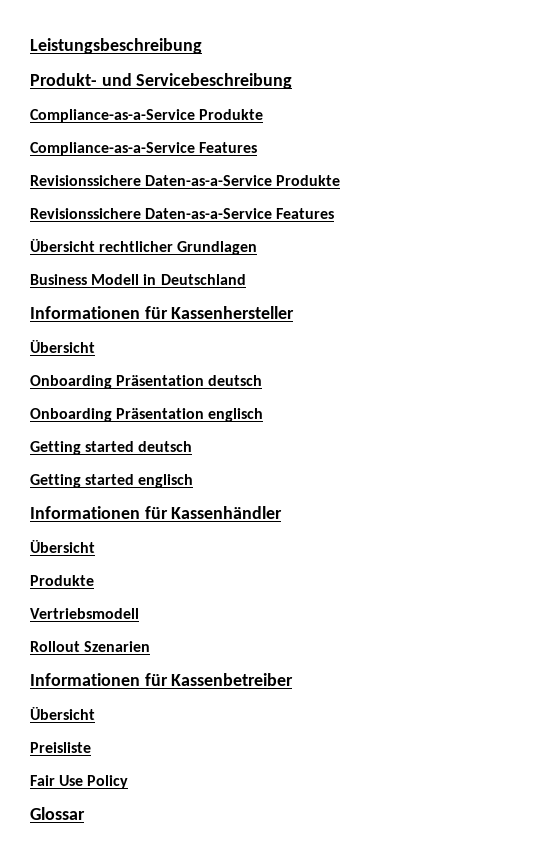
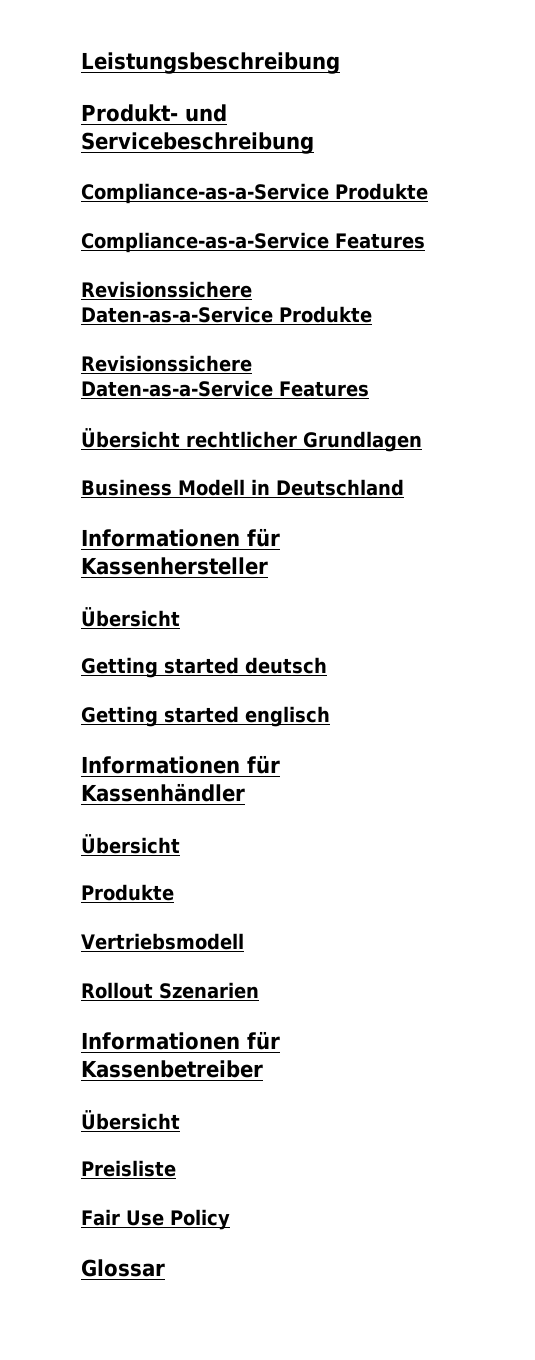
[30,375,263,389] [30,408,264,422] // Onboarding Präsentation deutsch // Onboarding Präsentation englisch -> (180, 617) none

